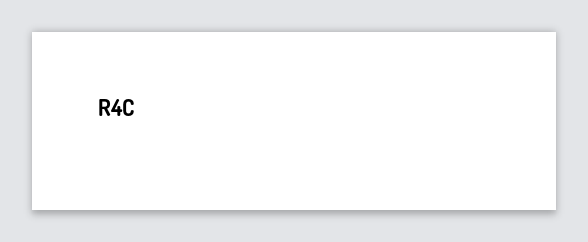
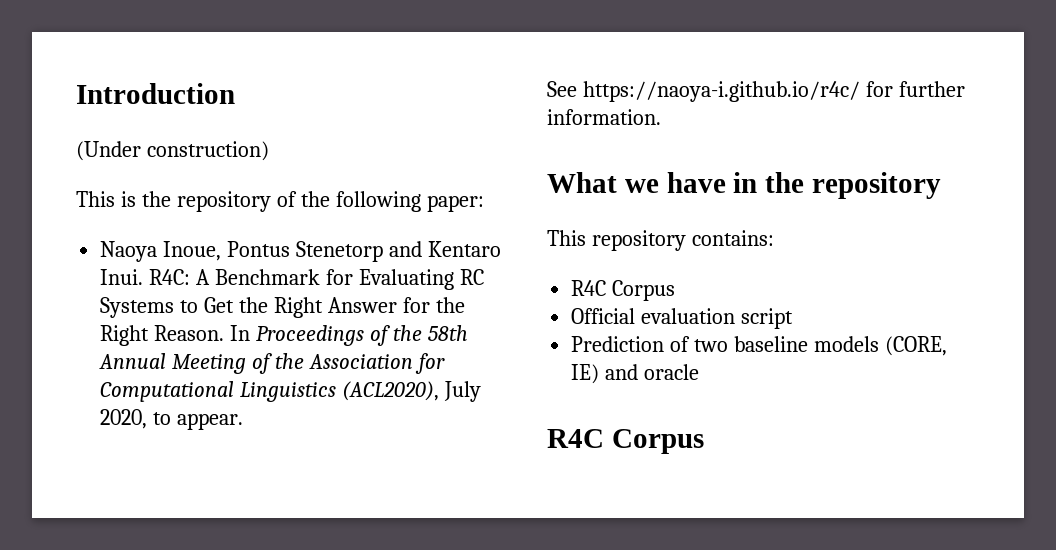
[98,99,134,116] R4C -> [76,83,235,104] [76,141,269,161] [76,191,484,212] [100,241,501,262] [100,269,484,290] [100,297,465,318] [100,325,468,346] [99,353,445,374] [100,381,482,402] [100,409,244,430] [547,81,965,102] [547,109,661,125] [547,172,942,199] [547,230,774,251] [571,280,676,301] [571,308,794,329] [571,336,947,356] [571,364,700,384] [547,429,704,454] Introduction // (Under construction) // This is the repository of the following paper: // Naoya Inoue, Pontus Stenetorp and Kentaro Inui. R4C: A Benchmark for Evaluating RC Systems to Get the Right Answer for the Right Reason. In Proceedings of the 58th Annual Meeting of the Association for Computational Linguistics (ACL2020), July 2020, to appear. // See https://naoya-i.github.io/r4c/ for further information. // What we have in the repository // This repository contains: // R4C Corpus // Official evaluation script // Prediction of two baseline models (CORE, IE) and oracle // R4C Corpus

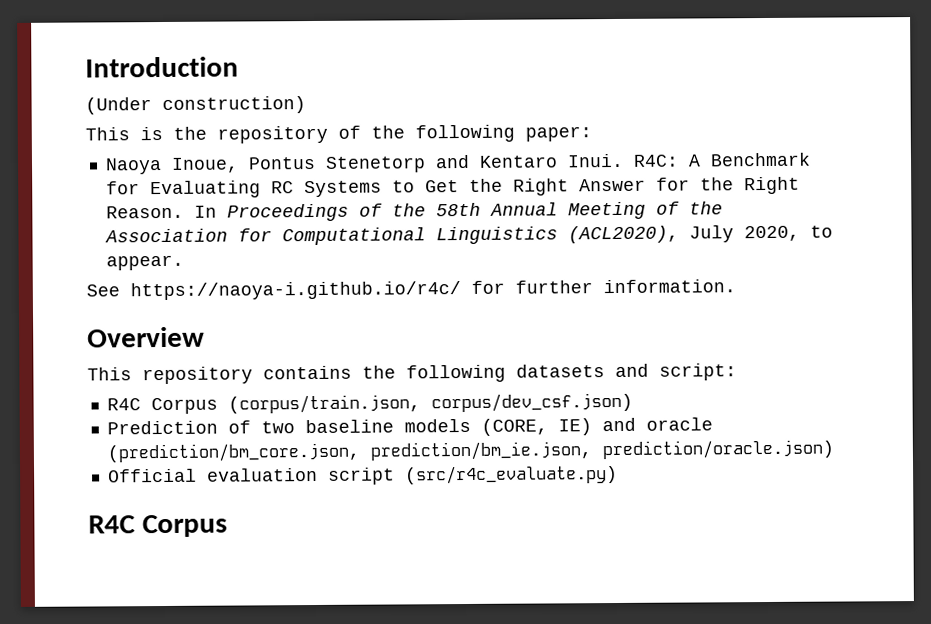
[547,172,942,199] [547,230,774,251] [571,280,676,301] [571,308,794,329] What we have in the repository // This repository contains: // R4C Corpus // Official evaluation script -> [87,326,205,348] [87,363,737,385] [106,392,633,415] Overview // This repository contains the following datasets and script: // R4C Corpus (corpus/train.json, corpus/dev_csf.json)
(700, 372) none -> [106,439,834,463] [107,464,618,485] (prediction/bm_core.json, prediction/bm_ie.json, prediction/oracle.json) // Official evaluation script (src/r4c_evaluate.py)

